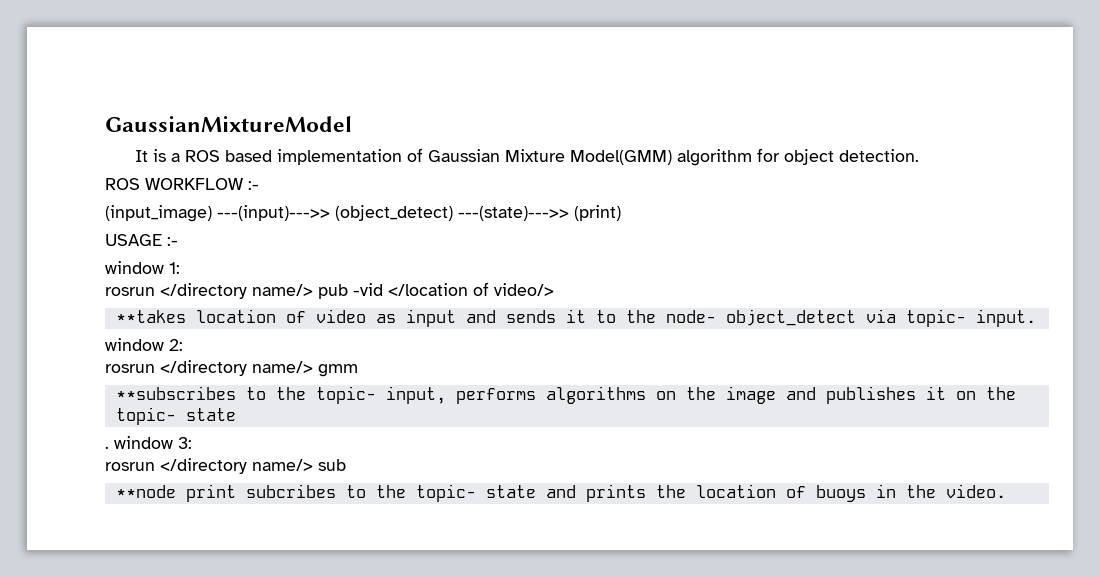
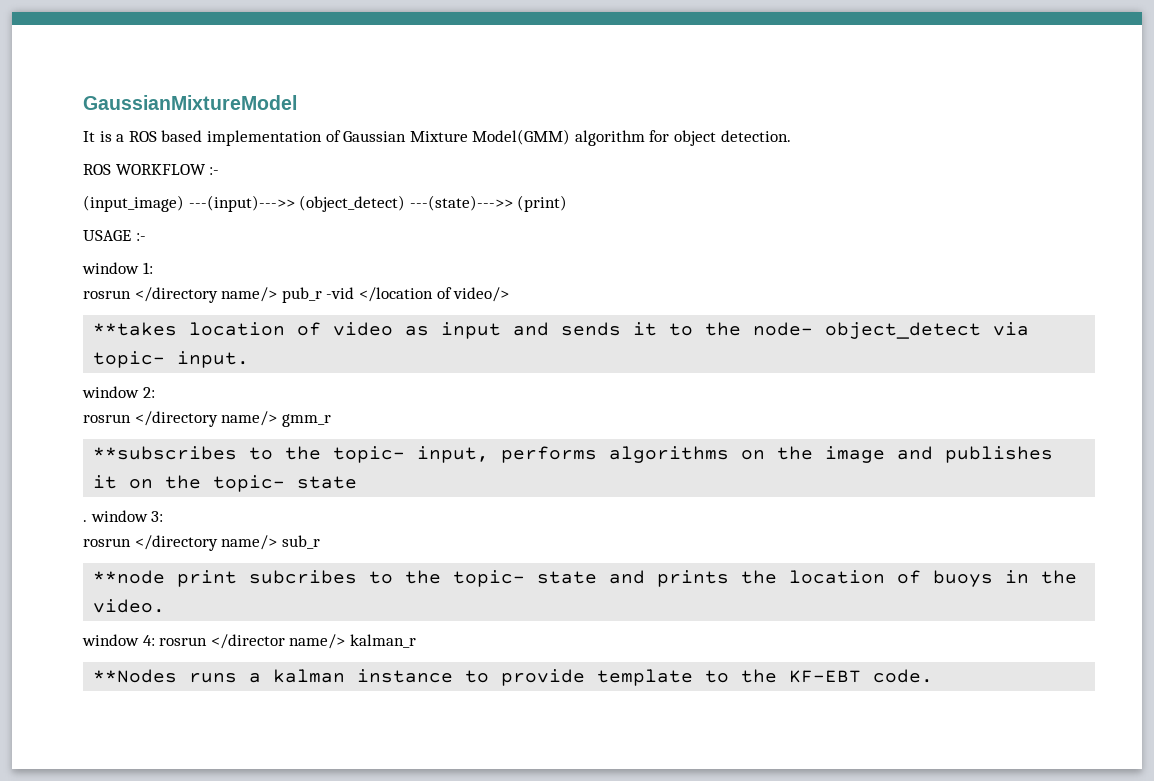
[318,284,348,299] pub -> [281,287,322,303] pub_r
[318,364,358,377] gmm -> [281,414,331,427] gmm_r
[318,459,346,471] sub -> [281,535,320,549] sub_r
(1006, 491) none -> [82,634,416,649] [93,669,934,686] // window 4: rosrun </director name/> kalman_r // **Nodes runs a kalman instance to provide template to the KF-EBT code.

